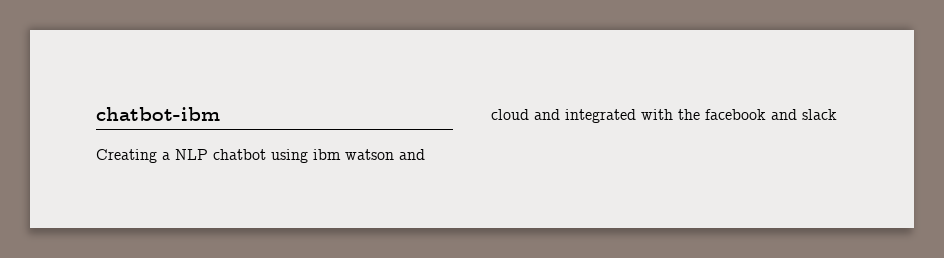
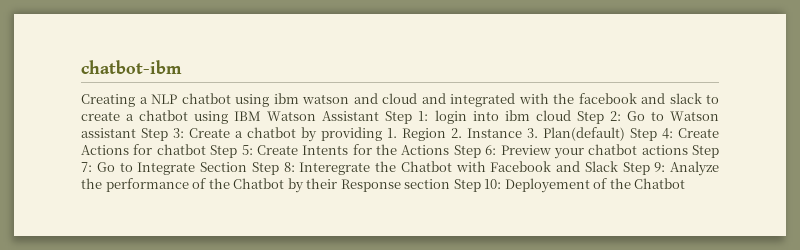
(837, 114) none -> [706,94,719,104] [81,110,719,124] [81,127,719,142] [81,144,719,159] [81,161,719,176] [81,178,686,193] to create a chatbot using IBM Watson Assistant Step 1: login into ibm cloud Step 2: Go to Watson assistant Step 3: Create a chatbot by providing 1. Region 2. Instance 3. Plan(default) Step 4: Create Actions for chatbot Step 5: Create Intents for the Actions Step 6: Preview your chatbot actions Step 7: Go to Integrate Section Step 8: Interegrate the Chatbot with Facebook and Slack Step 9: Analyze the performance of the Chatbot by their Response section Step 10: Deployement of the Chatbot

